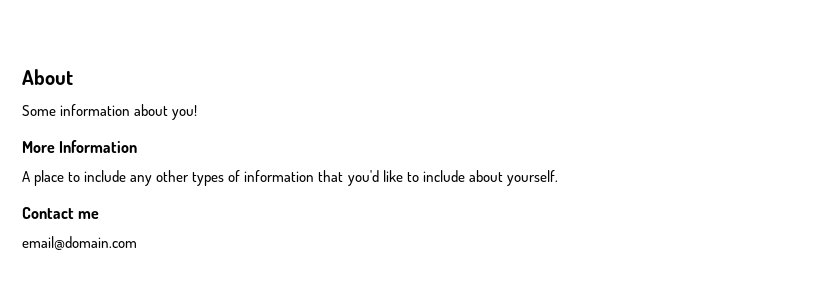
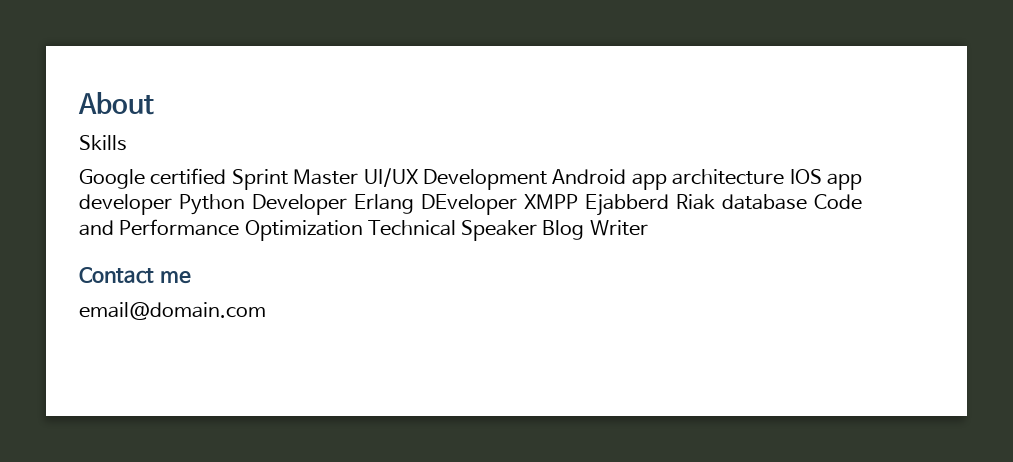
[22,104,198,120] [22,140,138,153] [22,170,558,186] Some information about you! // More Information // A place to include any other types of information that you'd like to include about yourself. -> [79,135,127,151] [79,168,862,190] [79,194,862,216] [79,219,648,241] Skills // Google certified Sprint Master UI/UX Development Android app architecture IOS app developer Python Developer Erlang DEveloper XMPP Ejabberd Riak database Code and Performance Optimization Technical Speaker Blog Writer

